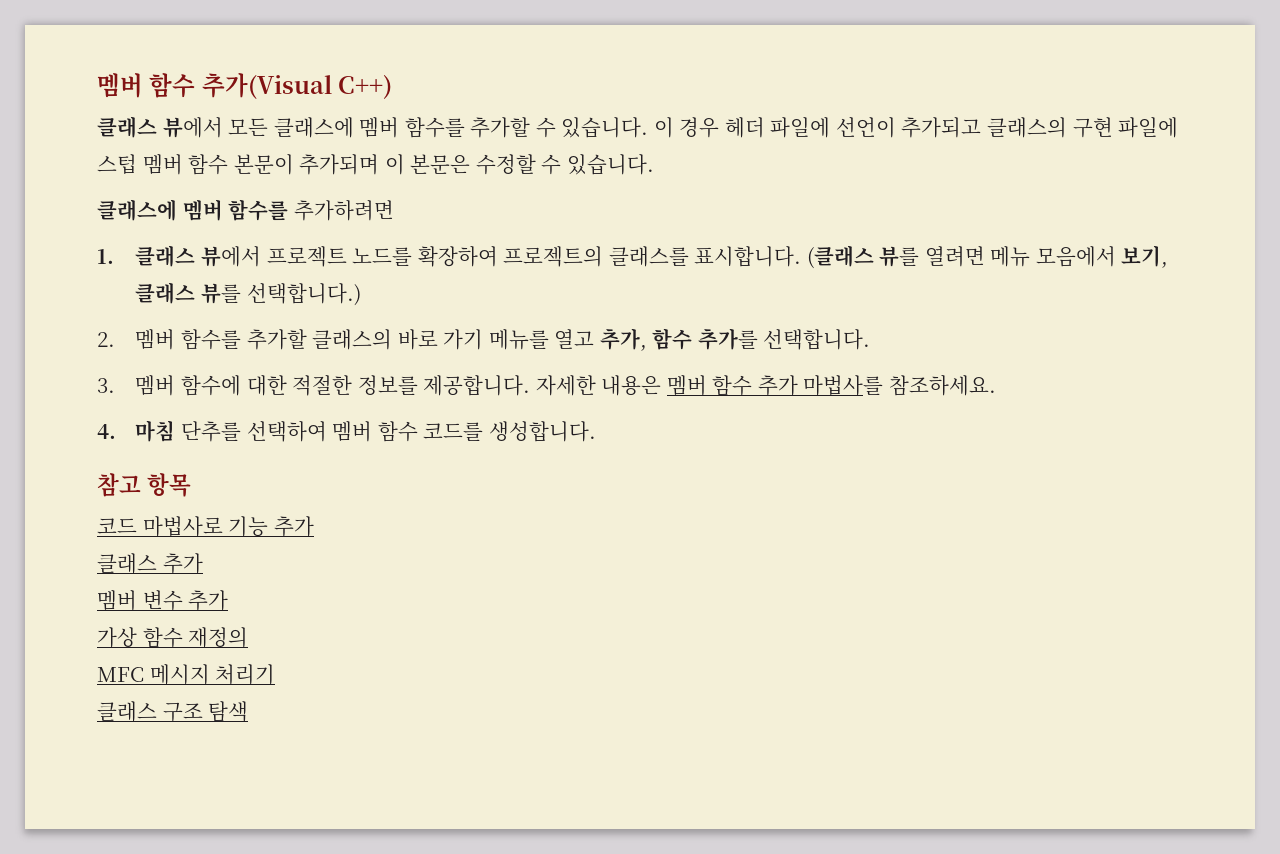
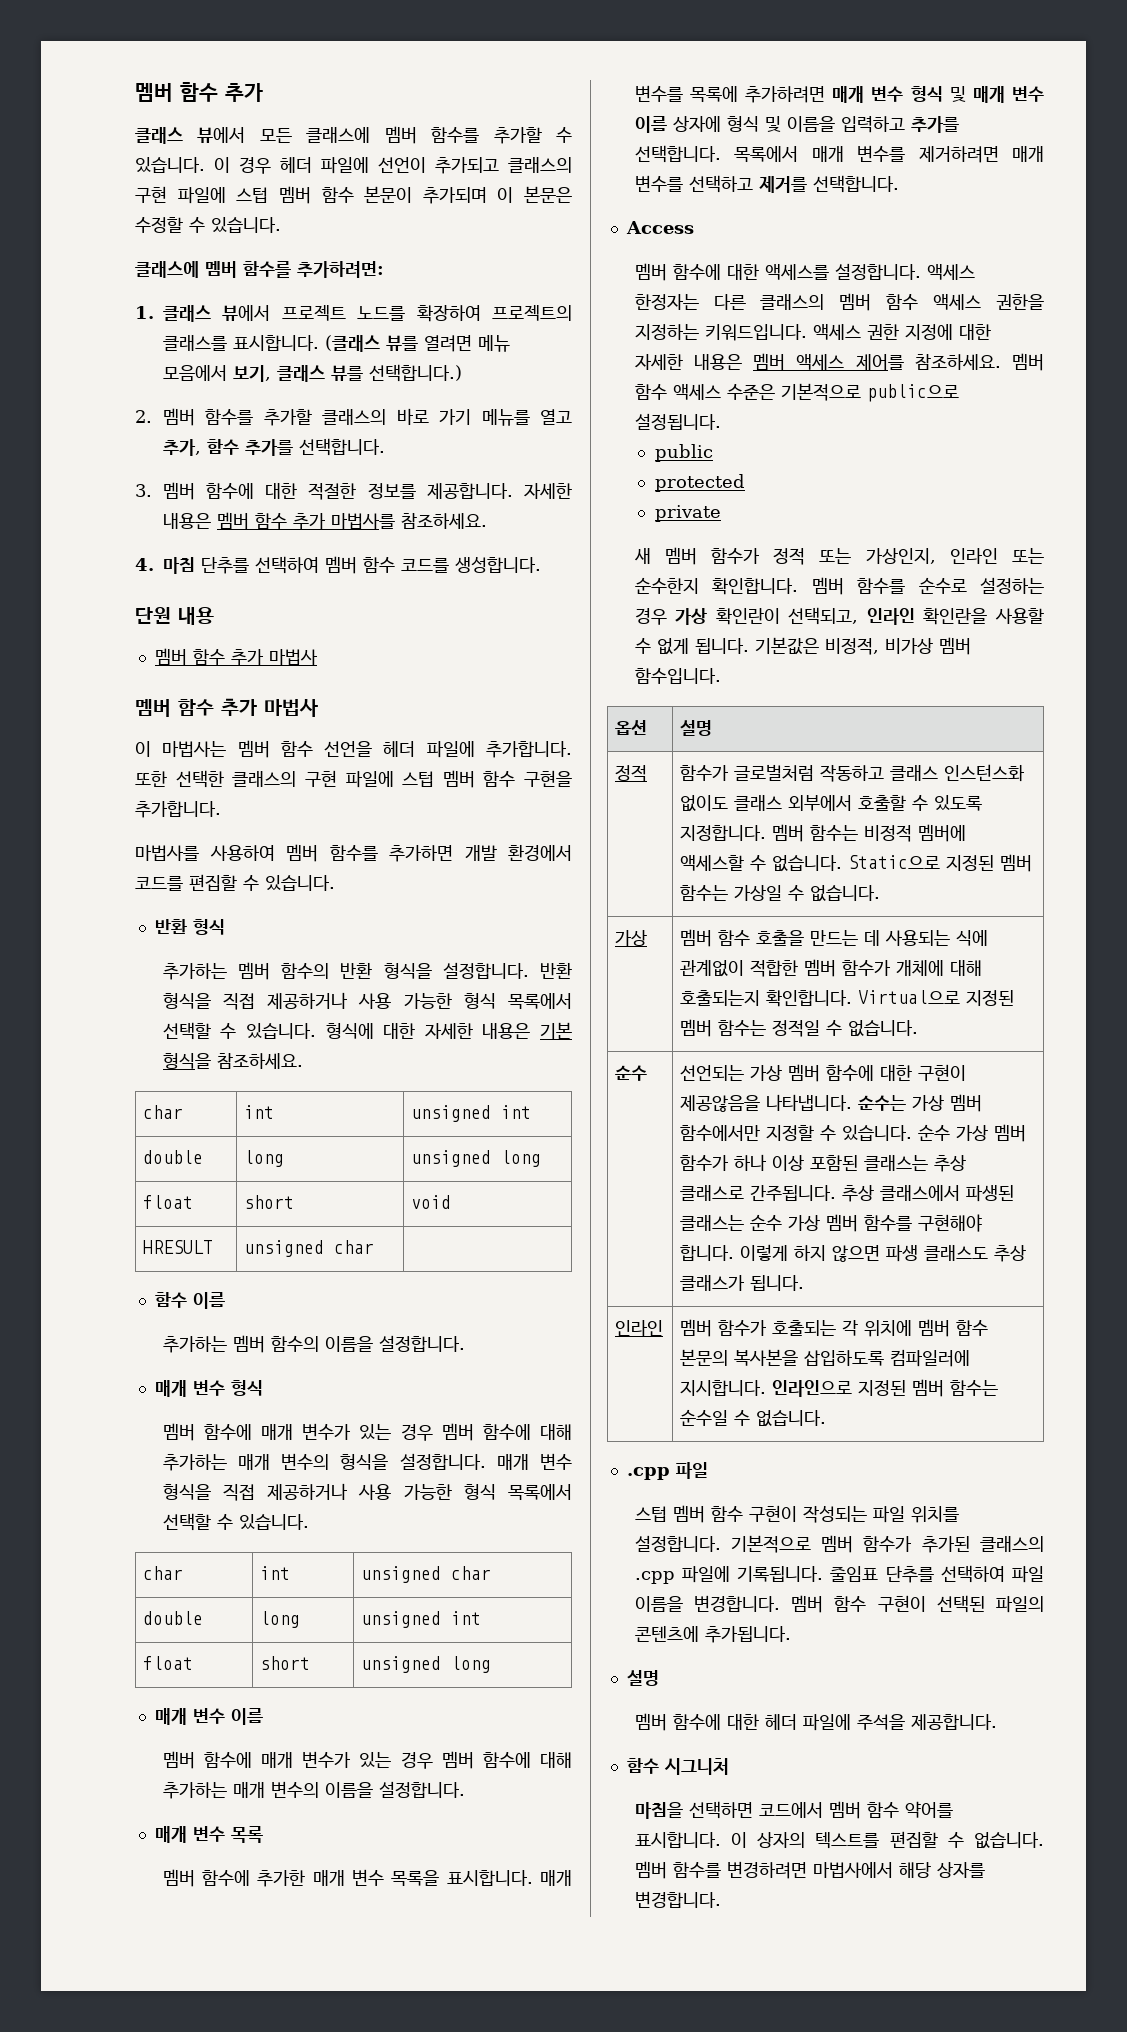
[97,73,393,99] 멤버 함수 추가(Visual C++) -> [135,82,263,102] 멤버 함수 추가
[293,200,394,221] 추가하려면 -> [297,261,384,278] 추가하려면:
[97,473,192,497] [97,516,314,537] [97,553,203,574] [97,590,229,611] [97,627,249,648] [97,664,276,685] [97,701,249,722] 참고 항목 // 코드 마법사로 기능 추가 // 클래스 추가 // 멤버 변수 추가 // 가상 함수 재정의 // MFC 메시지 처리기 // 클래스 구조 탐색 -> [135,607,214,625] [154,648,318,666] [135,698,318,717] [135,740,572,758] [135,770,572,788] [135,801,221,818] [135,844,572,862] [135,874,335,891] [154,919,225,935] [162,962,572,980] [162,992,572,1010] [162,1022,572,1040] [162,1053,303,1069] [143,1105,184,1119] [244,1105,275,1119] [411,1105,532,1122] [143,1150,204,1164] [244,1150,285,1167] [411,1150,542,1167] [143,1195,194,1209] [244,1195,295,1209] [411,1195,452,1209] [143,1240,214,1254] [244,1240,375,1257] [154,1292,225,1309] [162,1335,465,1353] [154,1380,263,1397] [162,1423,572,1441] [162,1453,572,1471] [162,1483,572,1501] [162,1513,309,1531] [143,1566,184,1580] [260,1566,291,1580] [361,1566,492,1583] [143,1611,204,1625] [260,1611,301,1628] [361,1611,482,1628] [143,1656,194,1670] [260,1656,311,1670] [361,1656,492,1673] [154,1708,263,1725] [162,1751,572,1769] [162,1781,465,1799] [154,1826,263,1843] [162,1869,572,1887] [634,85,1044,103] [634,116,959,133] [634,145,1044,163] [634,175,899,193] [625,221,694,234] [634,263,975,281] [634,293,1044,311] [634,324,991,341] [634,353,1044,371] [634,383,959,402] [634,413,721,430] [654,444,713,462] [654,474,745,492] [654,505,721,522] [633,547,1044,565] [634,577,1044,595] [634,607,1044,625] [634,637,971,655] [634,668,721,684] [615,720,648,735] [680,720,713,736] [615,765,648,782] [680,764,1026,782] [680,795,983,812] [680,824,967,842] [680,854,1033,872] [680,885,881,902] [615,930,648,946] [680,929,989,947] [680,959,983,977] [680,990,1015,1007] [680,1019,919,1037] [615,1065,648,1081] [680,1064,967,1082] [680,1094,983,1112] [680,1124,1027,1142] [680,1154,967,1172] [680,1185,1015,1202] [680,1214,983,1232] [680,1244,1027,1262] [680,1275,805,1291] [615,1320,664,1336] [680,1319,989,1337] [680,1349,971,1367] [680,1379,999,1397] [680,1409,827,1427] [626,1462,708,1480] [634,1505,959,1523] [634,1535,1044,1553] [634,1565,1044,1584] [634,1595,1044,1613] [634,1626,791,1643] [626,1670,659,1686] [634,1713,997,1731] [626,1758,729,1775] [634,1801,953,1819] [634,1831,1044,1849] [634,1861,985,1879] [634,1891,721,1908] 단원 내용 // 멤버 함수 추가 마법사 // 멤버 함수 추가 마법사 // 이 마법사는 멤버 함수 선언을 헤더 파일에 추가합니다. 또한 선택한 클래스의 구현 파일에 스텁 멤버 함수 구현을 추가합니다. // 마법사를 사용하여 멤버 함수를 추가하면 개발 환경에서 코드를 편집할 수 있습니다. // 반환 형식 // 추가하는 멤버 함수의 반환 형식을 설정합니다. 반환 형식을 직접 제공하거나 사용 가능한 형식 목록에서 선택할 수 있습니다. 형식에 대한 자세한 내용은 기본 형식을 참조하세요. // char | int | unsigned int // double | long | unsigned long // float | short | void // HRESULT | unsigned char | // 함수 이름 // 추가하는 멤버 함수의 이름을 설정합니다. // 매개 변수 형식 // 멤버 함수에 매개 변수가 있는 경우 멤버 함수에 대해 추가하는 매개 변수의 형식을 설정합니다. 매개 변수 형식을 직접 제공하거나 사용 가능한 형식 목록에서 선택할 수 있습니다. // char | int | unsigned char // double | long | unsigned int // float | short | unsigned long // 매개 변수 이름 // 멤버 함수에 매개 변수가 있는 경우 멤버 함수에 대해 추가하는 매개 변수의 이름을 설정합니다. // 매개 변수 목록 // 멤버 함수에 추가한 매개 변수 목록을 표시합니다. 매개 변수를 목록에 추가하려면 매개 변수 형식 및 매개 변수 이름 상자에 형식 및 이름을 입력하고 추가를 선택합니다. 목록에서 매개 변수를 제거하려면 매개 변수를 선택하고 제거를 선택합니다. // Access // 멤버 함수에 대한 액세스를 설정합니다. 액세스 한정자는 다른 클래스의 멤버 함수 액세스 권한을 지정하는 키워드입니다. 액세스 권한 지정에 대한 자세한 내용은 멤버 액세스 제어를 참조하세요. 멤버 함수 액세스 수준은 기본적으로 public으로 설정됩니다. // public // protected // private // 새 멤버 함수가 정적 또는 가상인지, 인라인 또는 순수한지 확인합니다. 멤버 함수를 순수로 설정하는 경우 가상 확인란이 선택되고, 인라인 확인란을 사용할 수 없게 됩니다. 기본값은 비정적, 비가상 멤버 함수입니다. // 옵션 | 설명 // 정적 | 함수가 글로벌처럼 작동하고 클래스 인스턴스화 없이도 클래스 외부에서 호출할 수 있도록 지정합니다. 멤버 함수는 비정적 멤버에 액세스할 수 없습니다. Static으로 지정된 멤버 함수는 가상일 수 없습니다. // 가상 | 멤버 함수 호출을 만드는 데 사용되는 식에 관계없이 적합한 멤버 함수가 개체에 대해 호출되는지 확인합니다. Virtual으로 지정된 멤버 함수는 정적일 수 없습니다. // 순수 | 선언되는 가상 멤버 함수에 대한 구현이 제공않음을 나타냅니다. 순수는 가상 멤버 함수에서만 지정할 수 있습니다. 순수 가상 멤버 함수가 하나 이상 포함된 클래스는 추상 클래스로 간주됩니다. 추상 클래스에서 파생된 클래스는 순수 가상 멤버 함수를 구현해야 합니다. 이렇게 하지 않으면 파생 클래스도 추상 클래스가 됩니다. // 인라인 | 멤버 함수가 호출되는 각 위치에 멤버 함수 본문의 복사본을 삽입하도록 컴파일러에 지시합니다. 인라인으로 지정된 멤버 함수는 순수일 수 없습니다. // .cpp 파일 // 스텁 멤버 함수 구현이 작성되는 파일 위치를 설정합니다. 기본적으로 멤버 함수가 추가된 클래스의 .cpp 파일에 기록됩니다. 줄임표 단추를 선택하여 파일 이름을 변경합니다. 멤버 함수 구현이 선택된 파일의 콘텐츠에 추가됩니다. // 설명 // 멤버 함수에 대한 헤더 파일에 주석을 제공합니다. // 함수 시그니처 // 마침을 선택하면 코드에서 멤버 함수 약어를 표시합니다. 이 상자의 텍스트를 편집할 수 없습니다. 멤버 함수를 변경하려면 마법사에서 해당 상자를 변경합니다.

